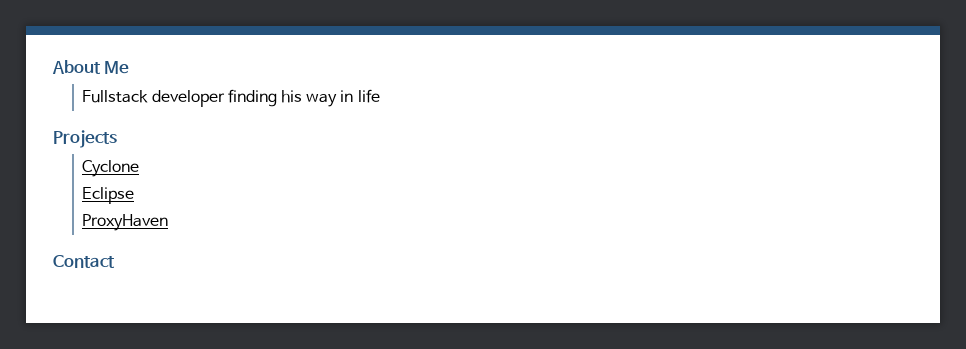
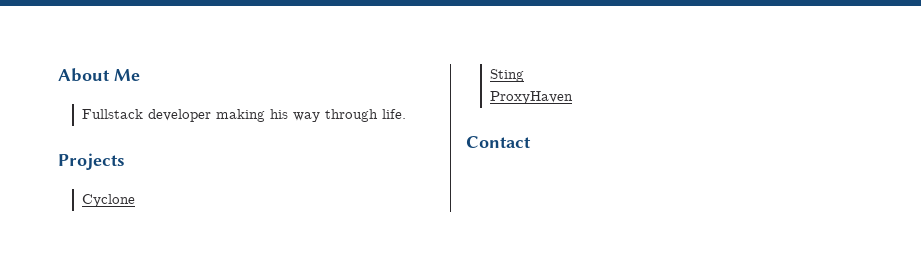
[227,89,277,107] finding -> [216,109,266,122] making
[340,89,380,103] in life -> [325,109,407,122] through life.
[82,187,135,204] Eclipse -> [490,69,525,82] Sting

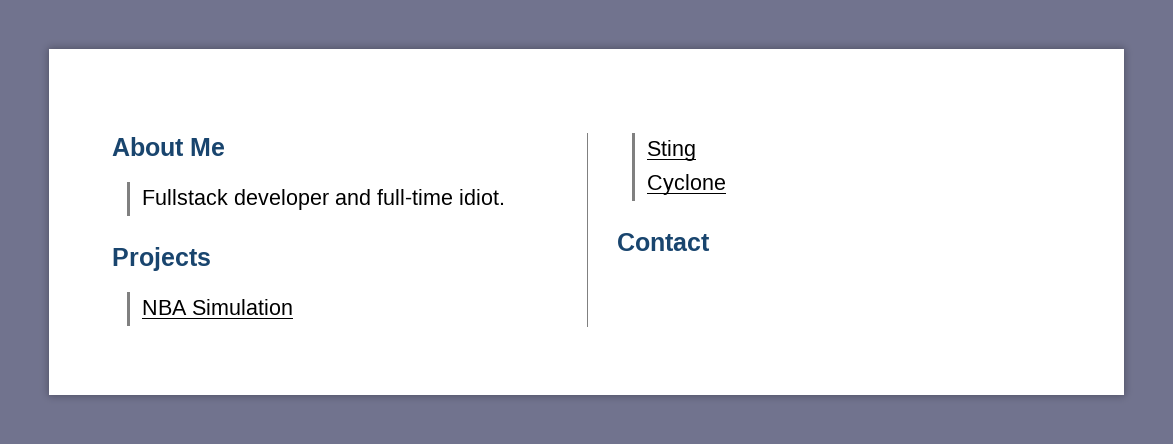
[216,109,407,122] making his way through life. -> [335,189,506,205] and full-time idiot.
[82,194,136,207] Cyclone -> [142,299,294,315] NBA Simulation
[490,91,574,104] ProxyHaven -> [647,174,727,195] Cyclone

